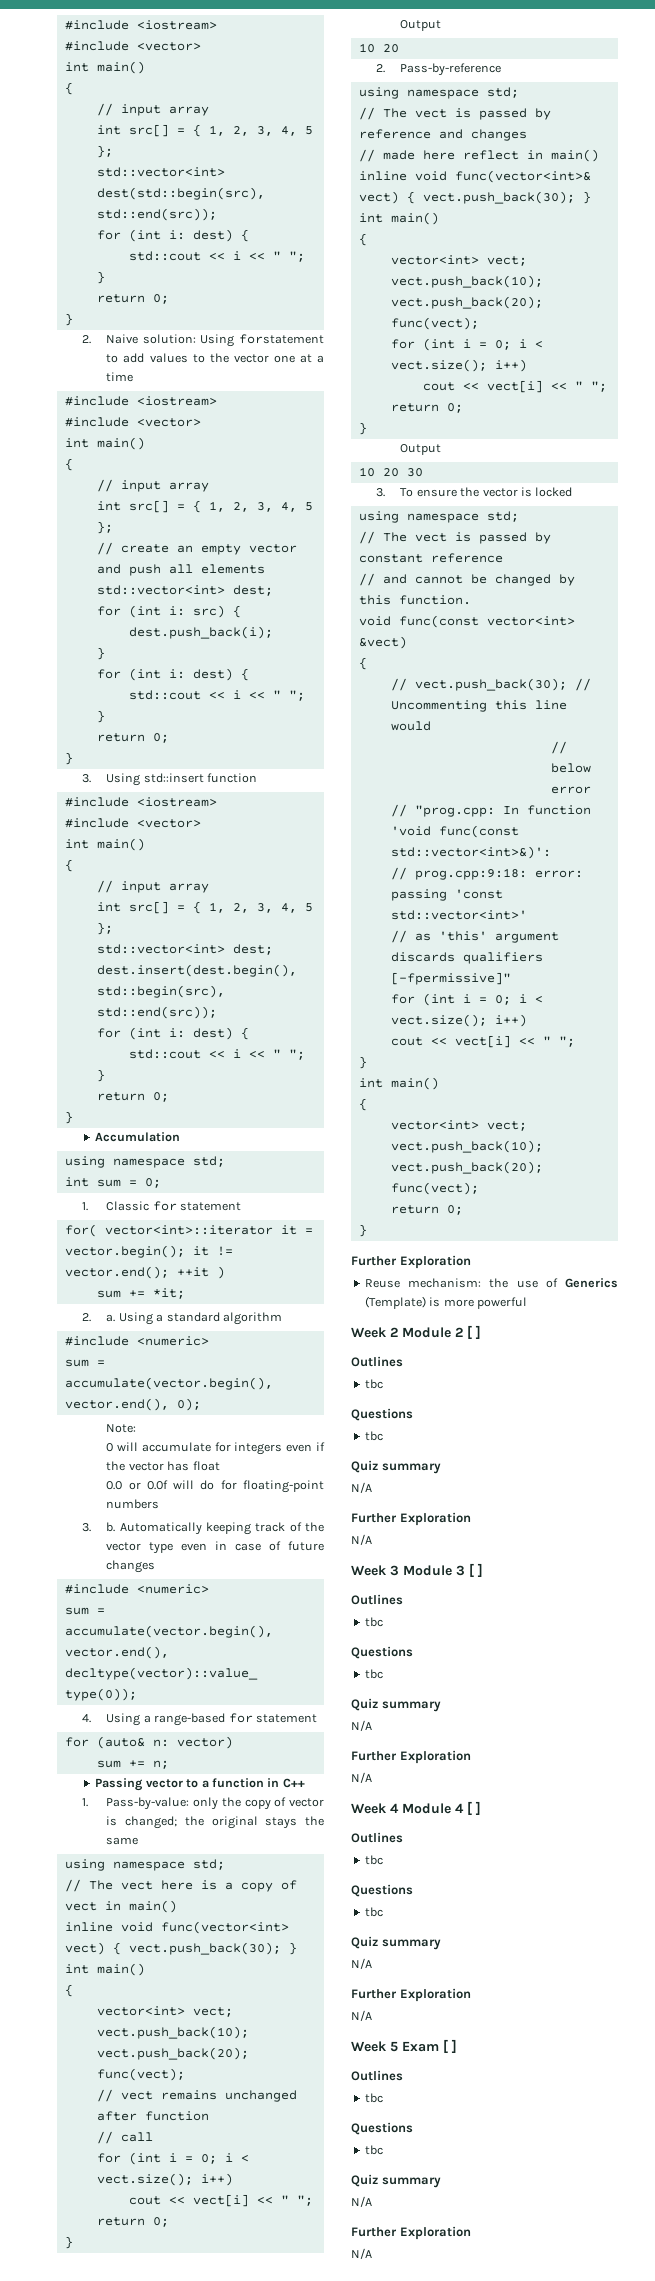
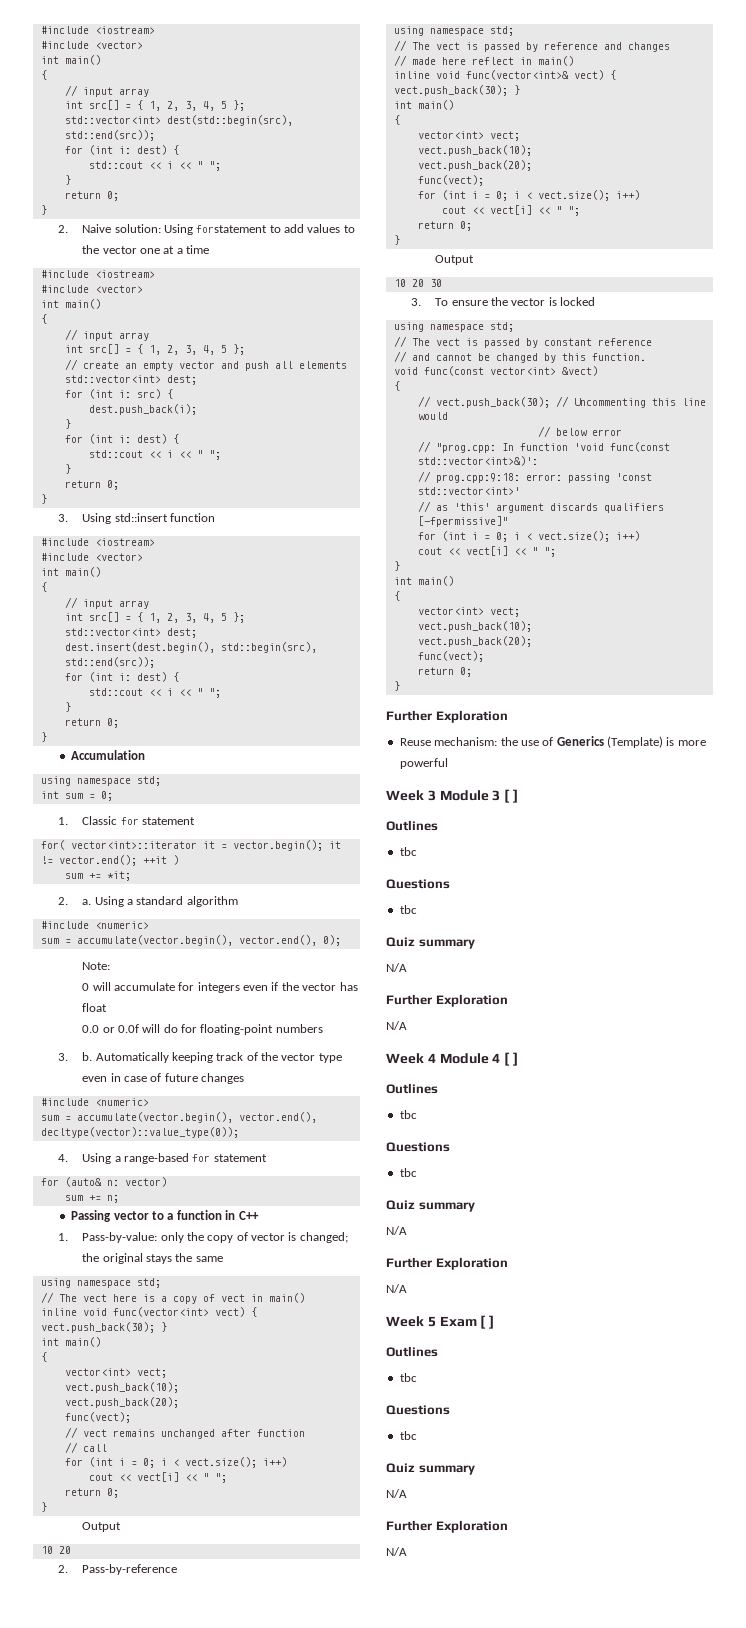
[351,1325,481,1339] [351,1356,403,1367] [364,1379,383,1389] [351,1408,413,1421] [364,1431,383,1441] [351,1460,441,1474] [351,1482,372,1493] [351,1512,471,1526] [351,1534,372,1545] // Week 2 Module 2 [ ] // Outlines // tbc // Questions // tbc // Quiz summary // N/A // Further Exploration // N/A -> (448, 763) none

